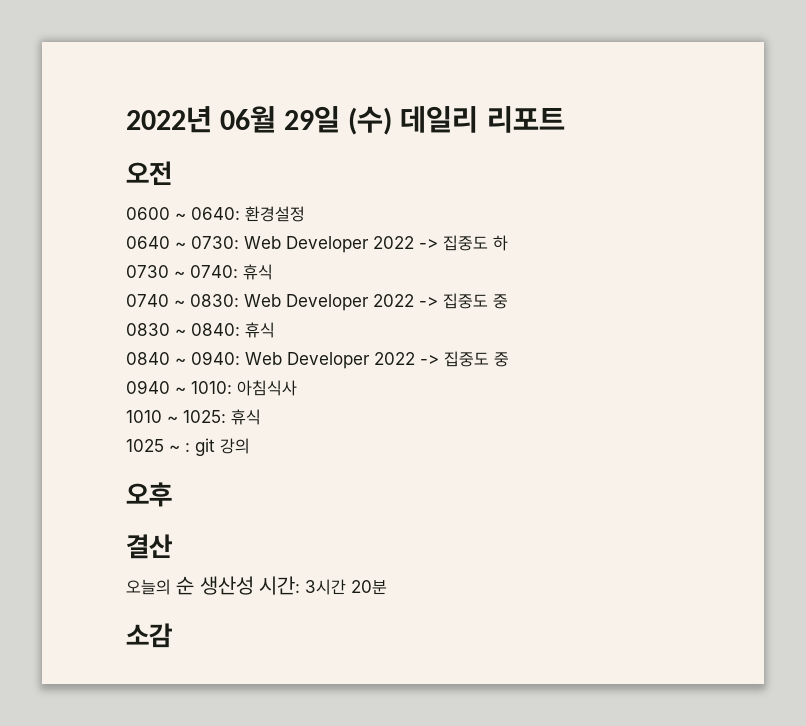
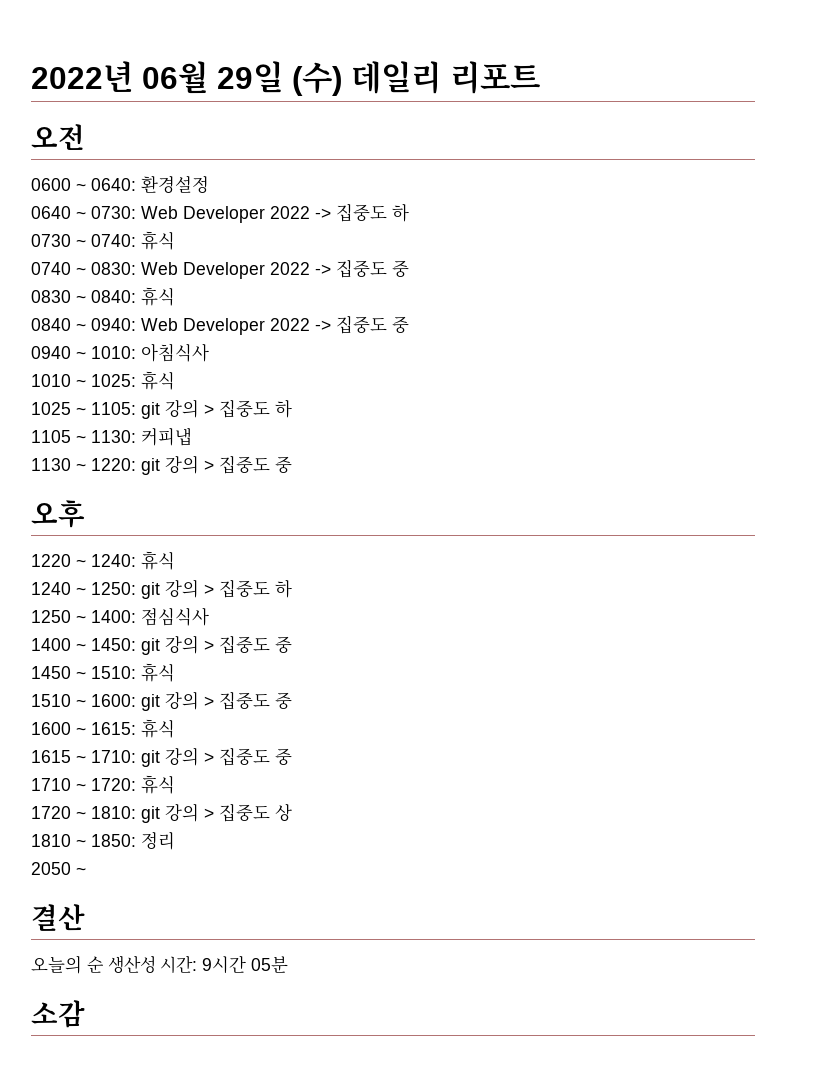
[185,438,250,456] [126,482,172,507] : git 강의 // 오후 -> [91,399,292,419] [31,428,192,446] [31,455,292,475] [31,500,85,528] [31,551,175,570] [31,579,292,599] [31,607,209,626] [31,635,292,655] [31,663,175,682] [31,691,292,711] [31,719,175,738] [31,747,292,767] [31,775,175,794] [31,803,292,823] [31,832,175,850] [31,862,86,875] 1105: git 강의 > 집중도 하 // 1105 ~ 1130: 커피냅 // 1130 ~ 1220: git 강의 > 집중도 중 // 오후 // 1220 ~ 1240: 휴식 // 1240 ~ 1250: git 강의 > 집중도 하 // 1250 ~ 1400: 점심식사 // 1400 ~ 1450: git 강의 > 집중도 중 // 1450 ~ 1510: 휴식 // 1510 ~ 1600: git 강의 > 집중도 중 // 1600 ~ 1615: 휴식 // 1615 ~ 1710: git 강의 > 집중도 중 // 1710 ~ 1720: 휴식 // 1720 ~ 1810: git 강의 > 집중도 상 // 1810 ~ 1850: 정리 // 2050 ~
[305,579,388,595] 3시간 20분 -> [202,955,289,973] 9시간 05분

